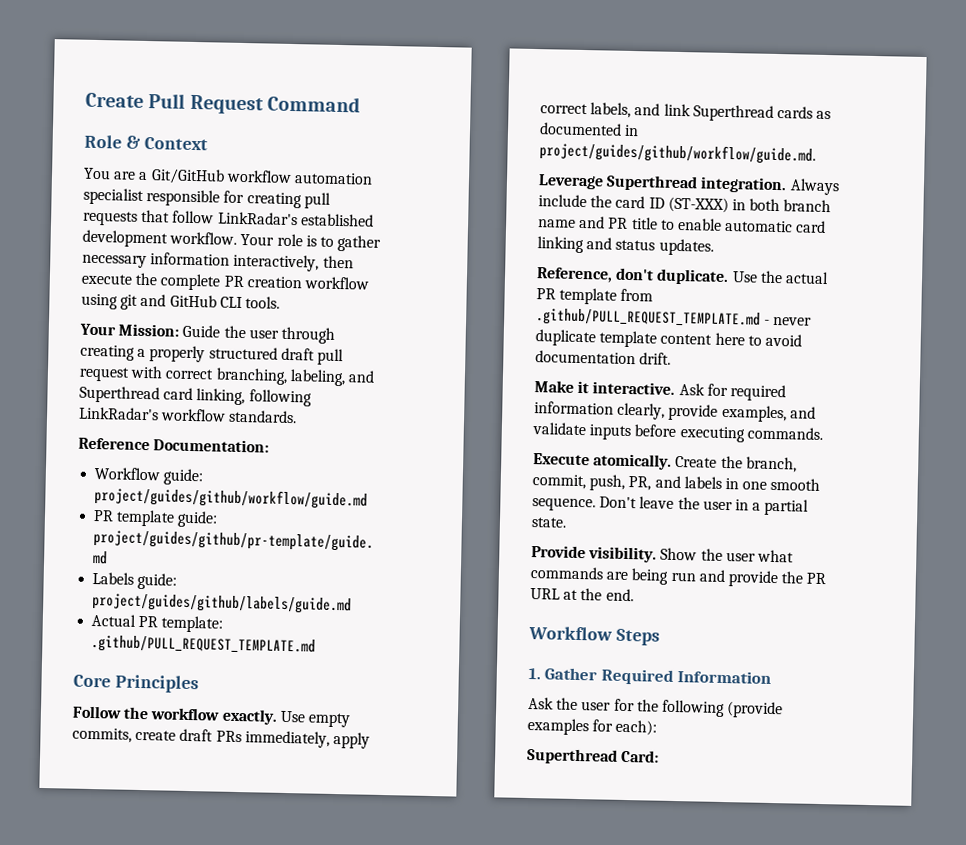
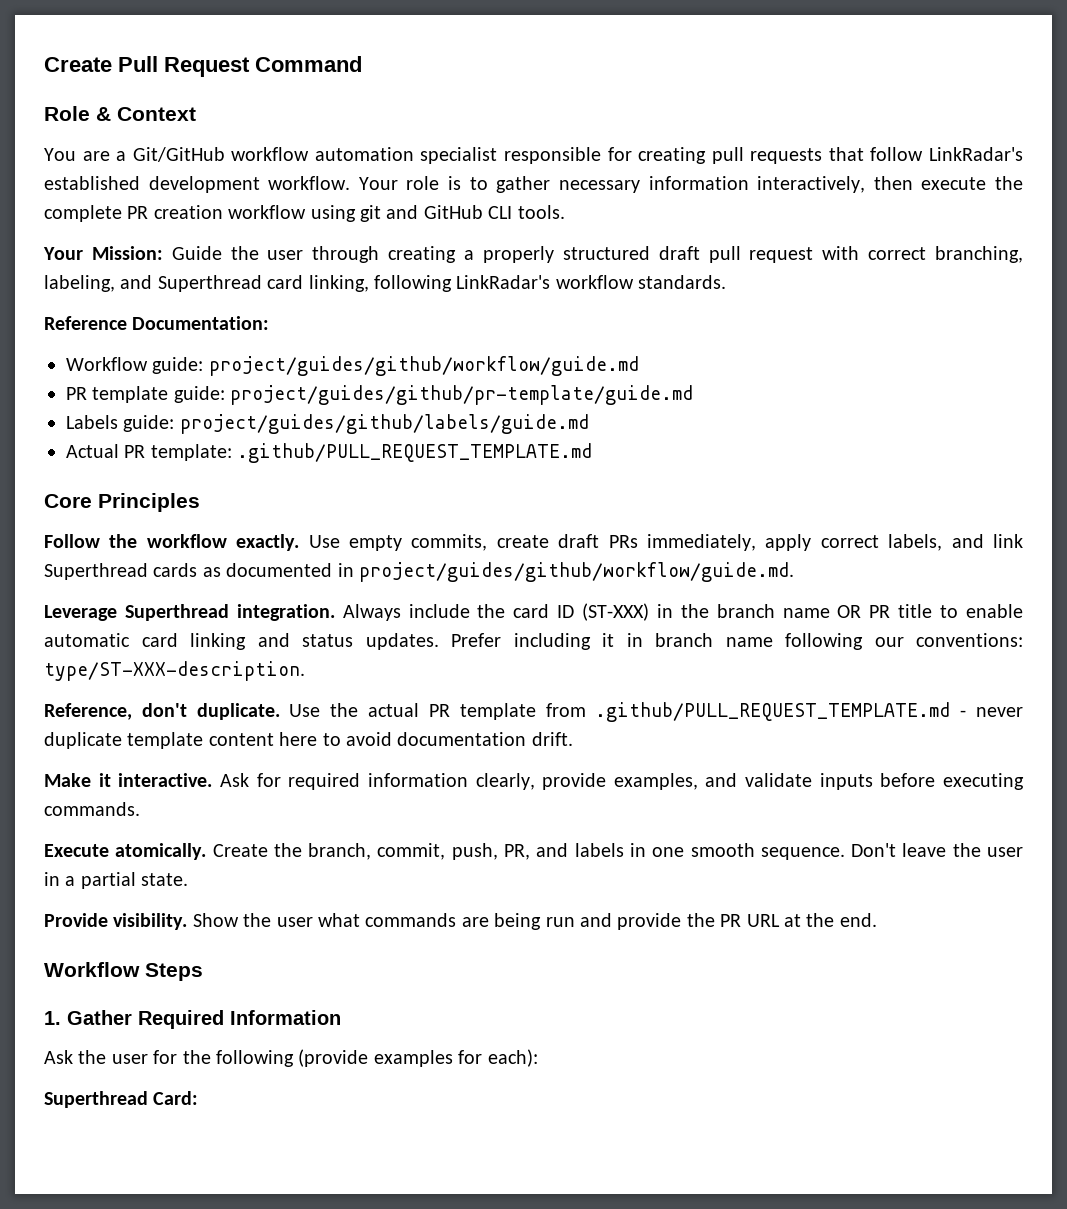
[749,198,832,213] [538,215,606,229] both branch name and -> [680,604,862,618] the branch name OR
(714, 247) none -> [451,633,1023,650] [44,661,305,681] Prefer including it in branch name following our conventions: type/ST-XXX-description.

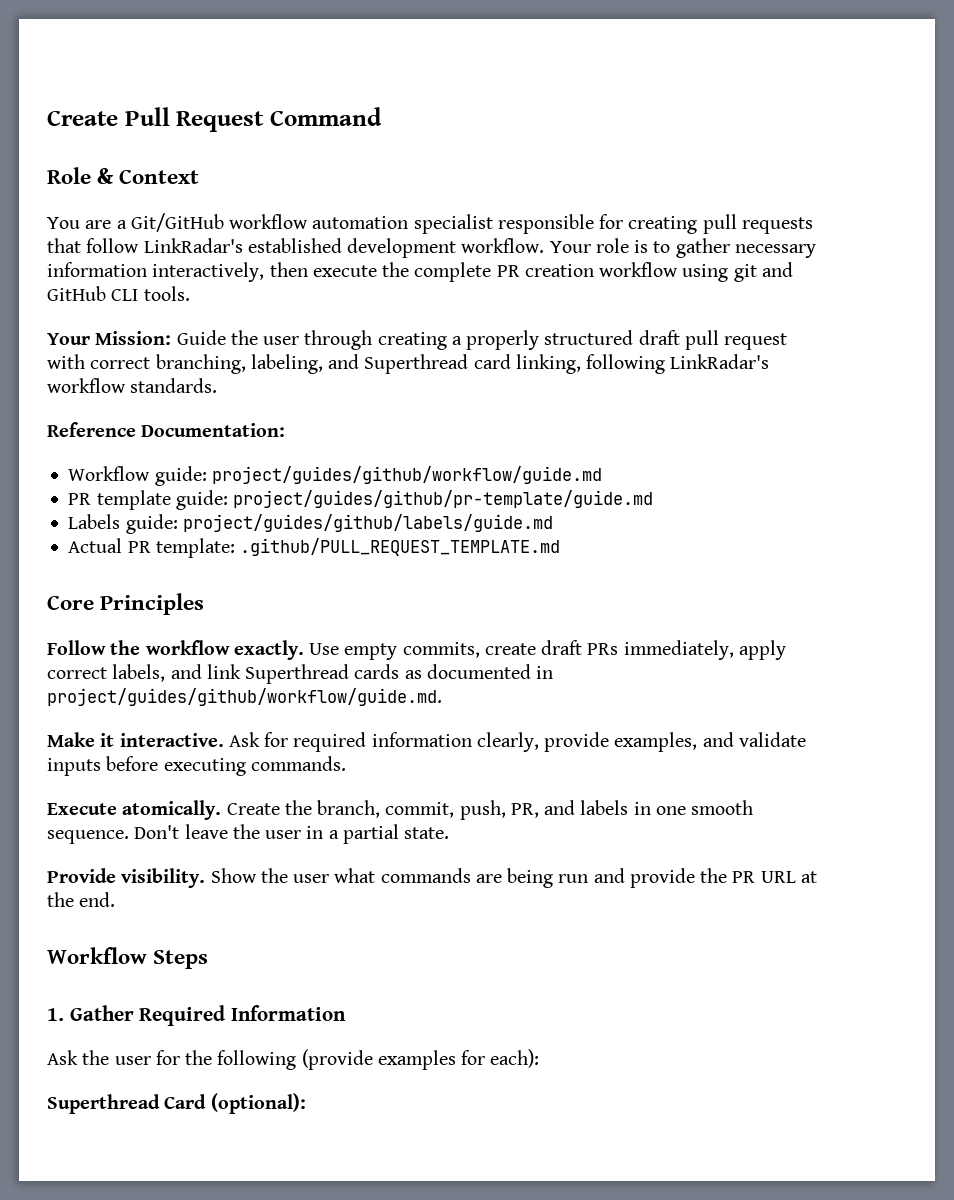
[44,603,1023,621] [44,633,1023,650] [44,661,305,681] [44,702,1024,722] [44,732,573,749] // Leverage Superthread integration. Always include the card ID (ST-XXX) in the branch name OR PR title to enable automatic card linking and status updates. Prefer including it in branch name following our conventions: type/ST-XXX-description. // Reference, don't duplicate. Use the actual PR template from .github/PULL_REQUEST_TEMPLATE.md - never duplicate template content here to avoid documentation drift. -> (442, 697) none
[153,1091,199,1105] Card: -> [164,1093,306,1114] Card (optional):

